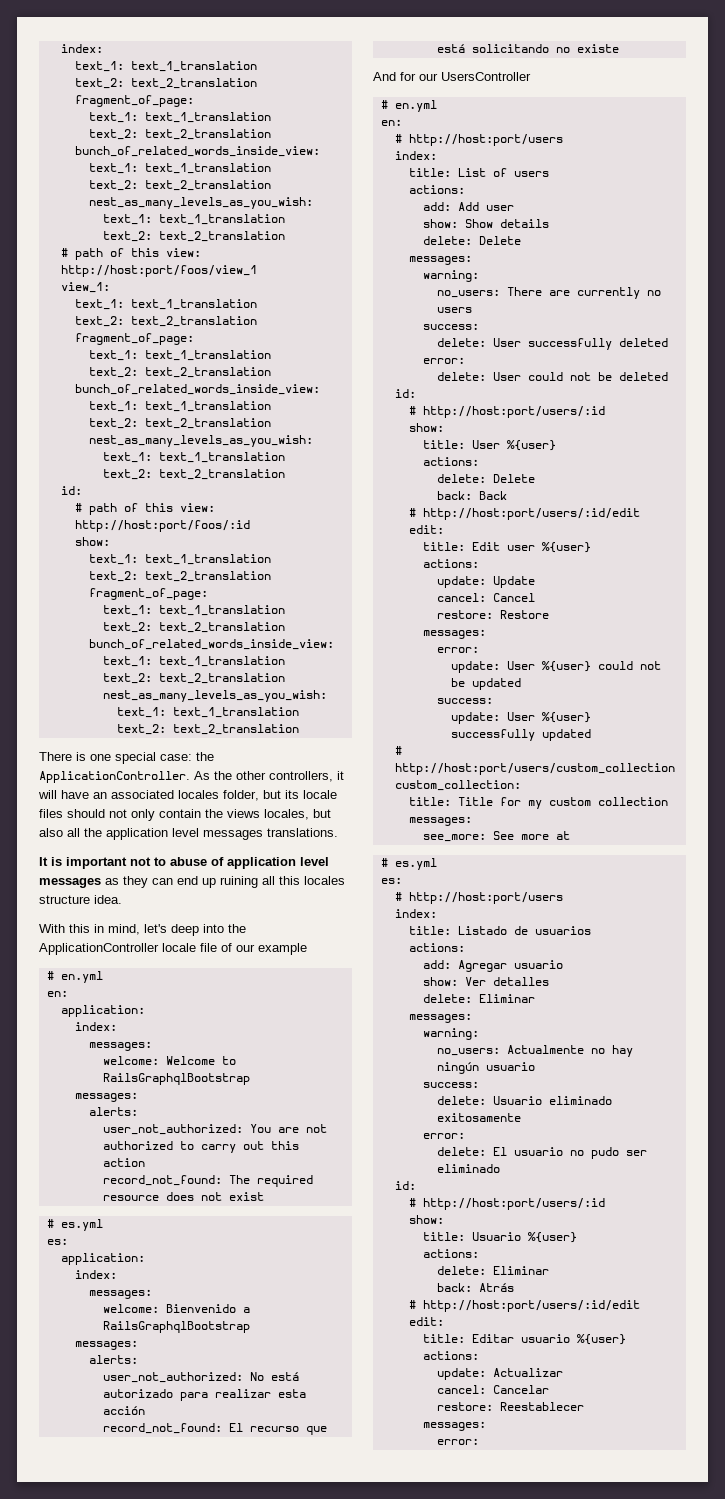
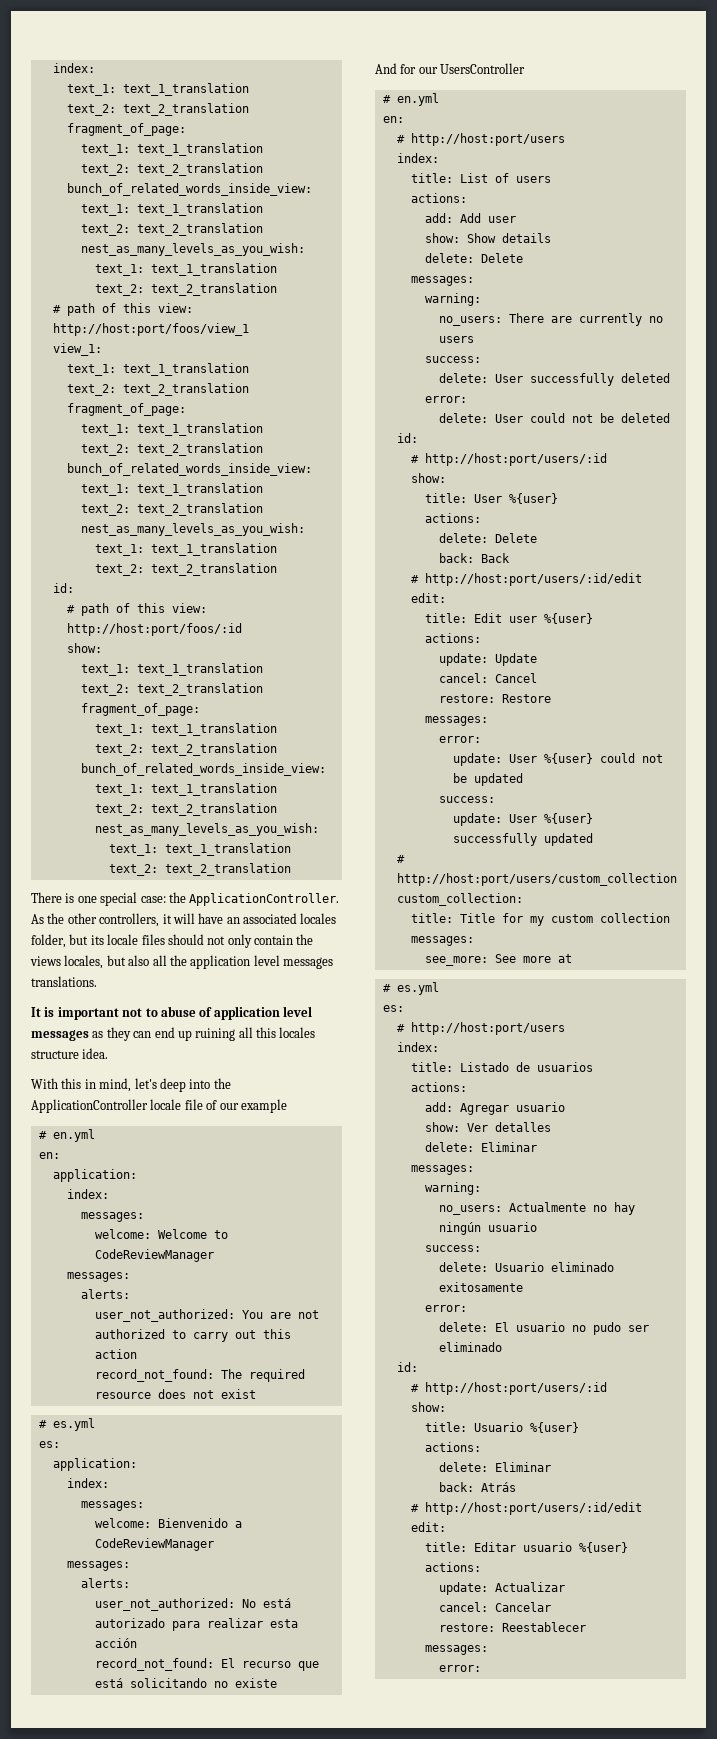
[102,1073,250,1085] RailsGraphqlBootstrap -> [94,1249,214,1262] CodeReviewManager
[102,1321,250,1333] RailsGraphqlBootstrap -> [94,1538,214,1551] CodeReviewManager

